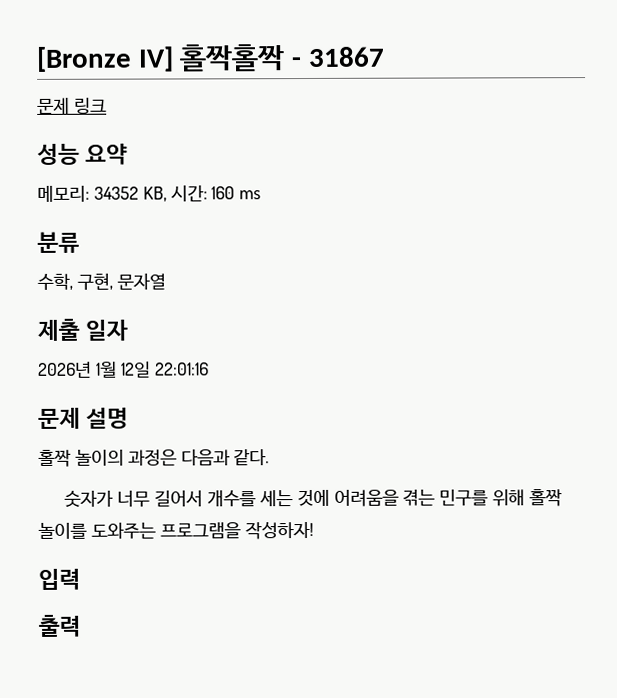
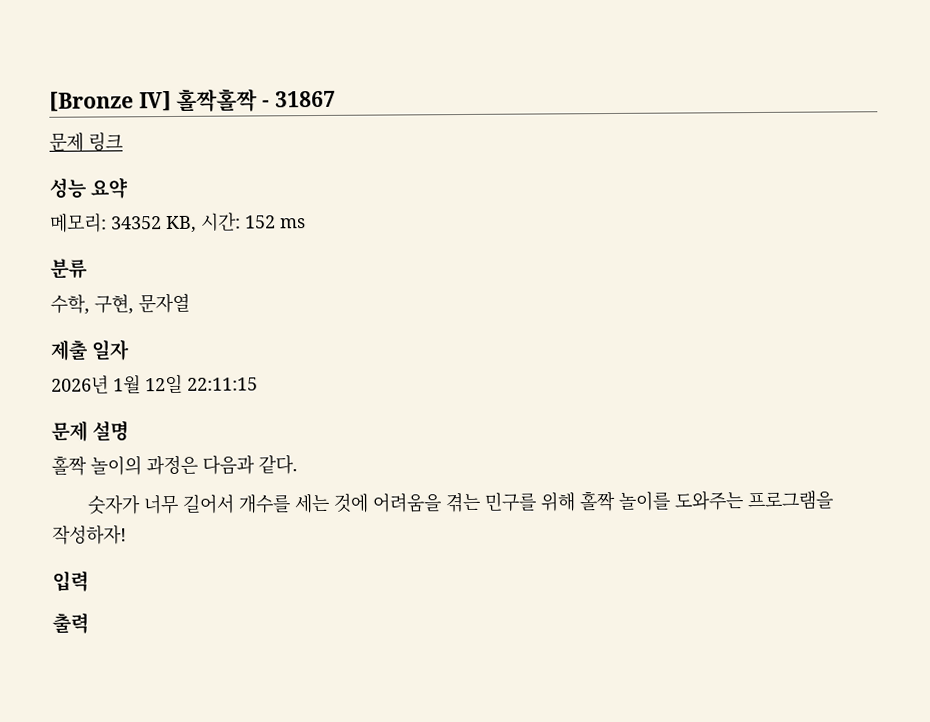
[211,186,236,200] 160 -> [245,215,276,229] 152
[154,362,209,376] 22:01:16 -> [187,377,258,391] 22:11:15

